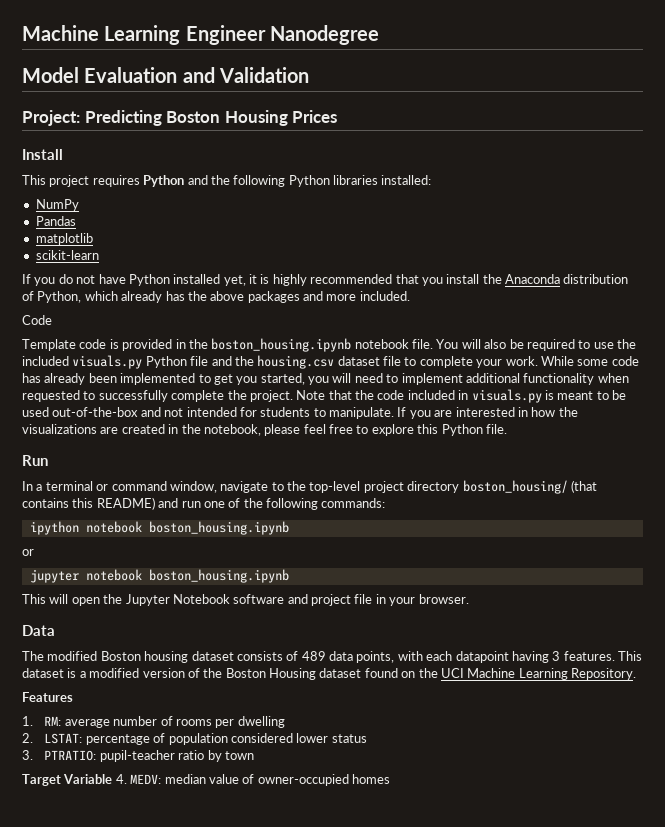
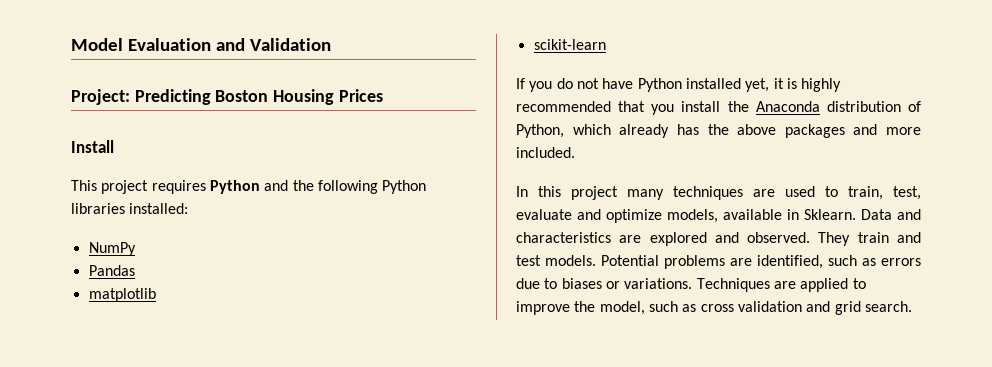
[22,25,379,45] Machine Learning Engineer Nanodegree // -> (71, 44) none
[22,315,52,325] [22,338,636,352] [22,355,639,369] [22,373,629,385] [22,389,626,403] [22,407,578,419] [22,424,507,436] [22,455,48,466] [22,480,597,494] [22,497,386,510] [29,521,289,535] [22,549,34,556] [29,569,289,583] [22,594,469,606] [22,625,55,636] [22,651,642,663] [22,668,636,680] [22,692,73,702] [22,716,285,728] [22,733,367,745] [22,750,254,762] [22,774,390,786] Code // Template code is provided in the boston_housing.ipynb notebook file. You will also be required to use the included visuals.py Python file and the housing.csv dataset file to complete your work. While some code has already been implemented to get you started, you will need to implement additional functionality when requested to successfully complete the project. Note that the code included in visuals.py is meant to be used out-of-the-box and not intended for students to manipulate. If you are interested in how the visualizations are created in the notebook, please feel free to explore this Python file. // Run // In a terminal or command window, navigate to the top-level project directory boston_housing/ (that contains this README) and run one of the following commands: // ipython notebook boston_housing.ipynb // or // jupyter notebook boston_housing.ipynb // This will open the Jupyter Notebook software and project file in your browser. // Data // The modified Boston housing dataset consists of 489 data points, with each datapoint having 3 features. This dataset is a modified version of the Boston Housing dataset found on the UCI Machine Learning Repository. // Features // 1. RM: average number of rooms per dwelling // 2. LSTAT: percentage of population considered lower status // 3. PTRATIO: pupil-teacher ratio by town // Target Variable 4. MEDV: median value of owner-occupied homes -> [516,186,921,200] [516,209,921,223] [516,232,921,246] [516,255,921,269] [516,278,866,292] [516,301,912,315] In this project many techniques are used to train, test, evaluate and optimize models, available in Sklearn. Data and characteristics are explored and observed. They train and test models. Potential problems are identified, such as errors due to biases or variations. Techniques are applied to improve the model, such as cross validation and grid search.

